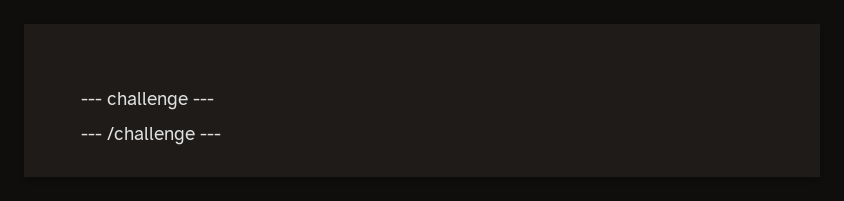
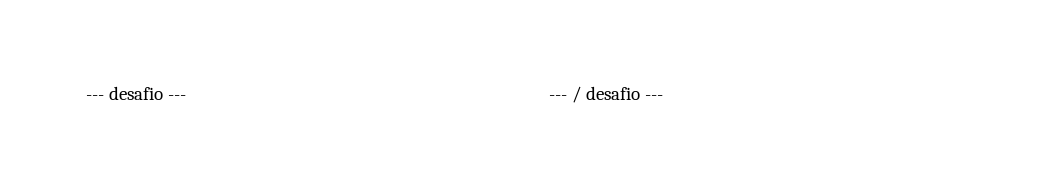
[81,92,189,110] --- challenge -> [86,86,164,100] --- desafio
[107,127,196,145] /challenge -> [572,86,641,103] / desafio

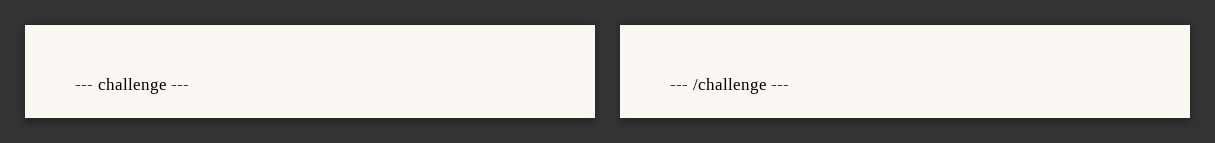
[86,86,164,100] --- desafio -> [75,78,167,94] --- challenge
[572,86,641,103] / desafio -> [692,78,767,94] /challenge

